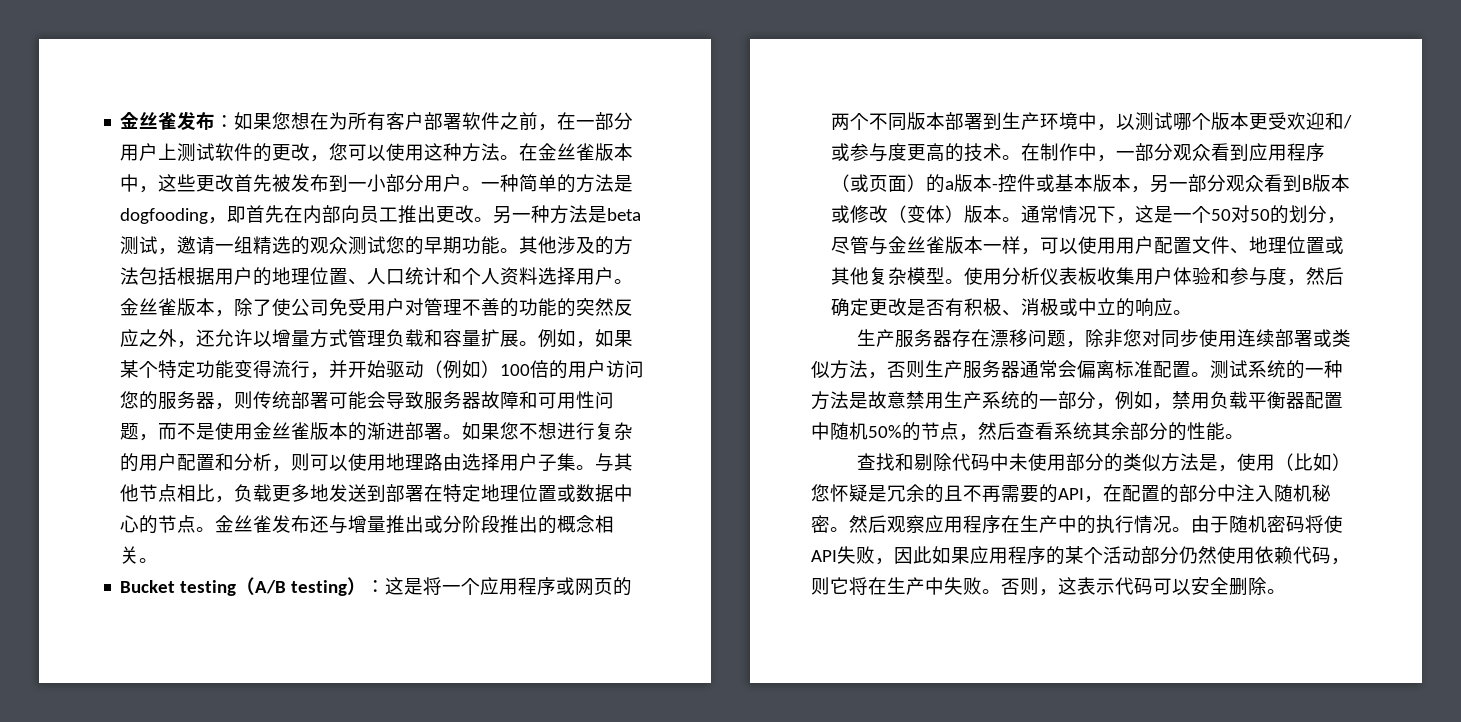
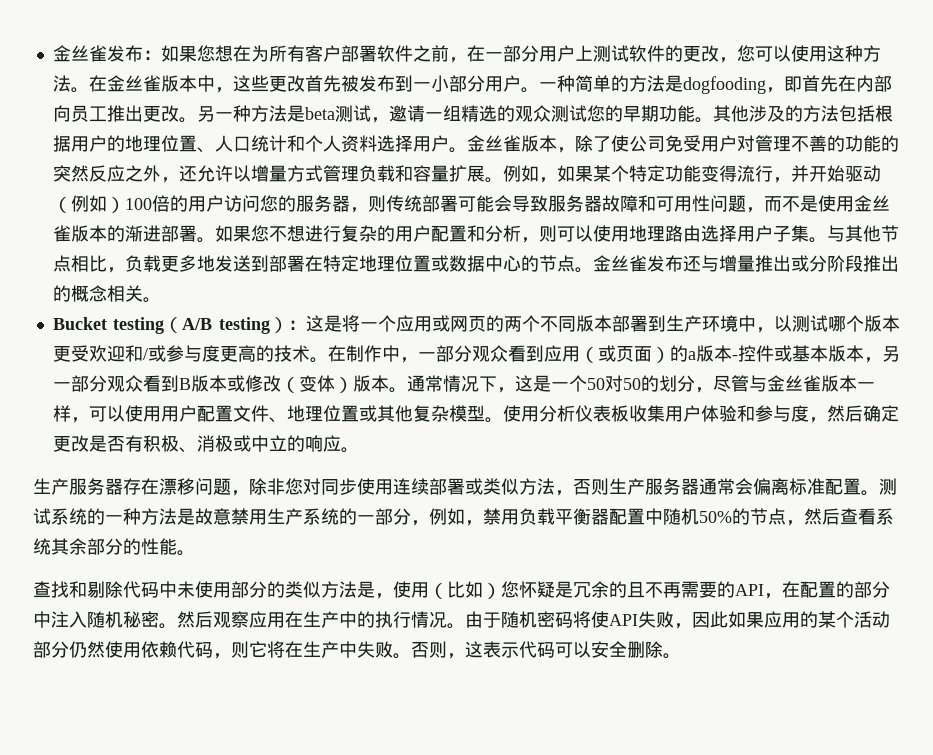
[518,577,557,596] 程序 -> (433, 324) none
[1287,143,1326,162] 程序 -> (580, 354) none
[963,515,1001,534] 程序 -> (285, 620) none
[1008,546,1046,565] 程序 -> (800, 620) none

